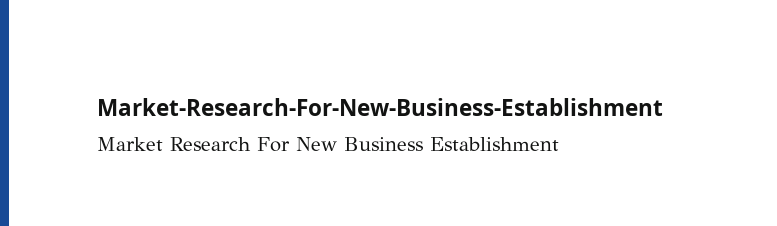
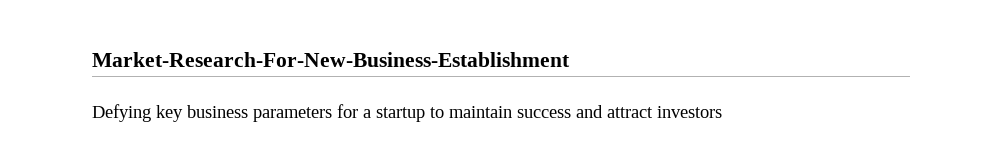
[97,137,559,152] Market Research For New Business Establishment -> [92,104,722,122] Defying key business parameters for a startup to maintain success and attract investors

